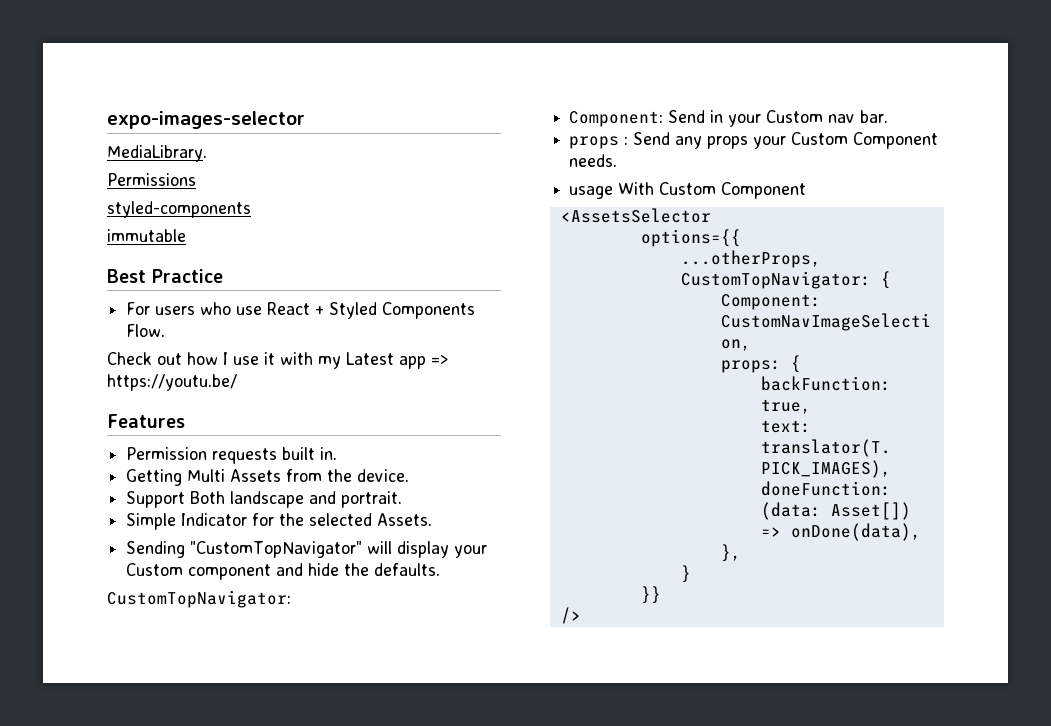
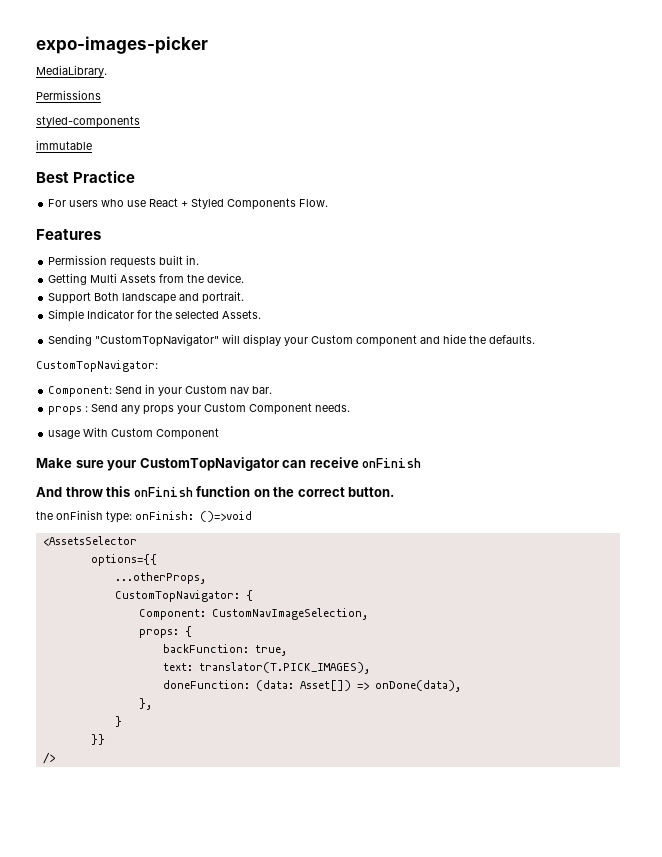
[107,111,305,129] expo-images-selector -> [36,36,208,54] expo-images-picker
[107,352,448,369] [107,374,237,391] // Check out how I use it with my Latest app => https://youtu.be/ -> (329, 203) none
(807, 190) none -> [36,457,422,471] [36,486,395,497] [36,510,252,523] // Make sure your CustomTopNavigator can receive onFinish // And throw this onFinish function on the correct button. // the onFinish type: onFinish: ()=>void

